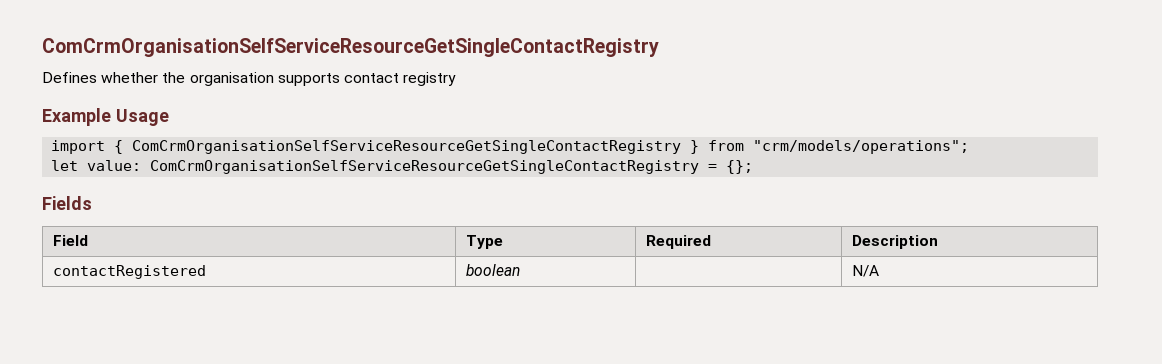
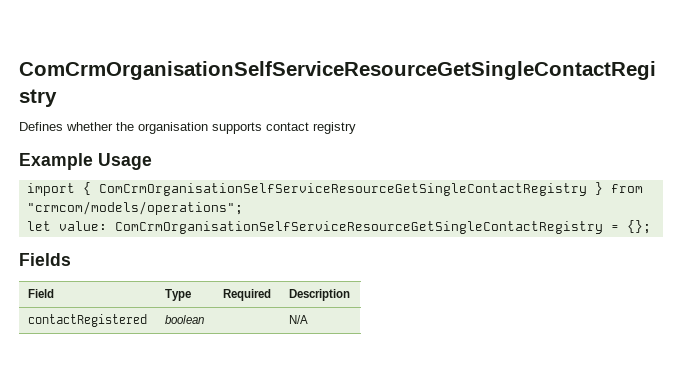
[753,140,970,154] "crm/models/operations"; -> [26,201,243,215] "crmcom/models/operations";

